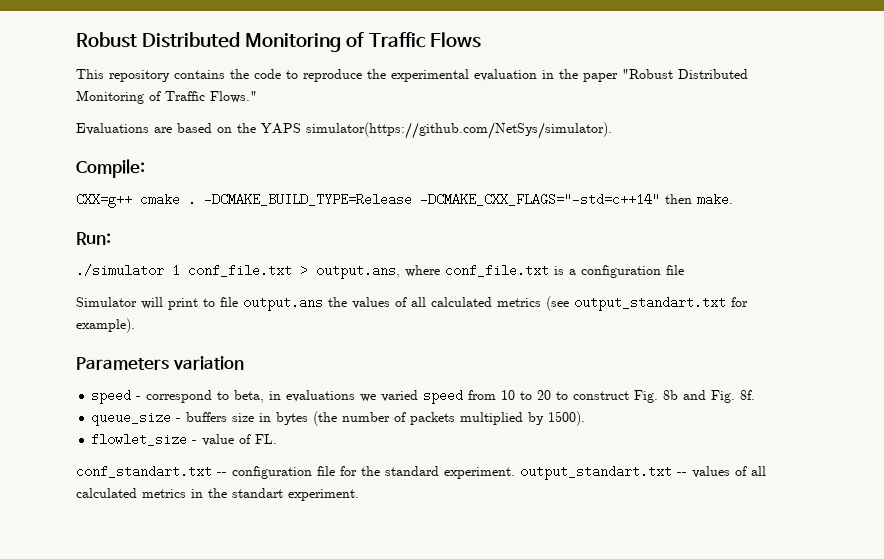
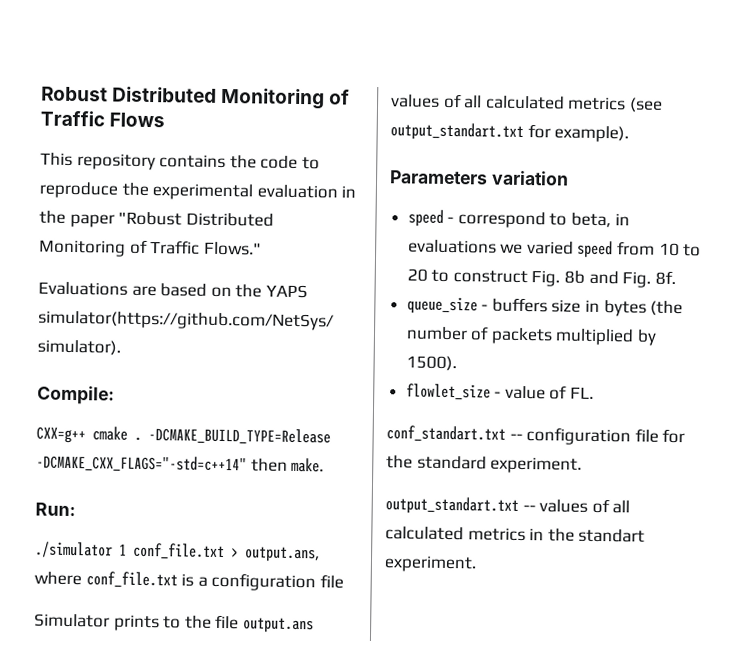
[141,297,215,310] will print to -> [113,614,212,632] prints to the
[328,297,347,307] the -> (314, 625) none
(515, 473) none -> (583, 465) //

